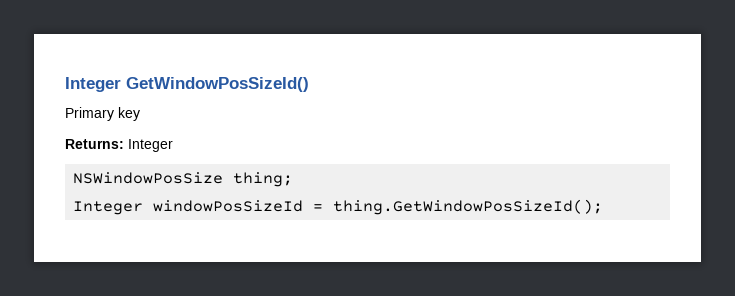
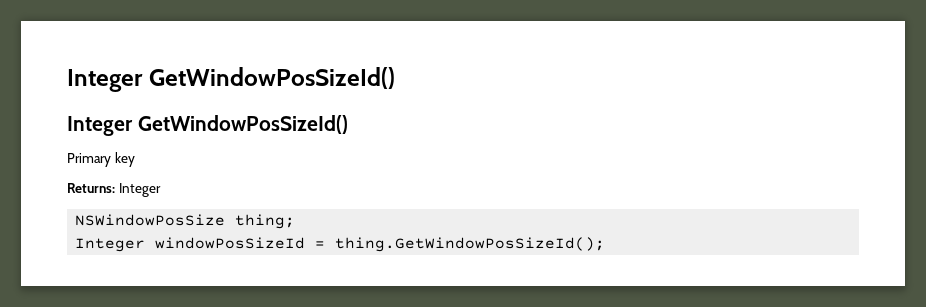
[65,77,309,92] Integer GetWindowPosSizeId() -> [67,67,395,92] [67,115,348,136] Integer GetWindowPosSizeId() // Integer GetWindowPosSizeId()

